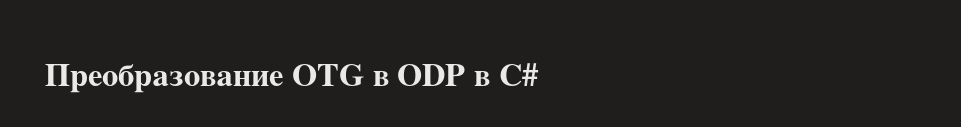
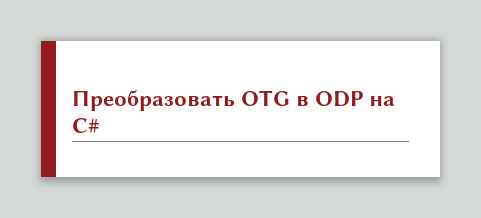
[45,64,283,93] Преобразование -> [72,90,235,111] Преобразовать
[474,71,491,86] в -> [369,96,396,106] на

